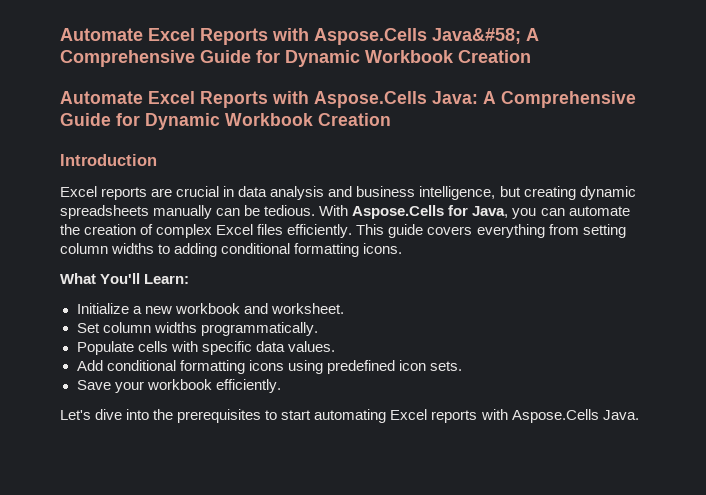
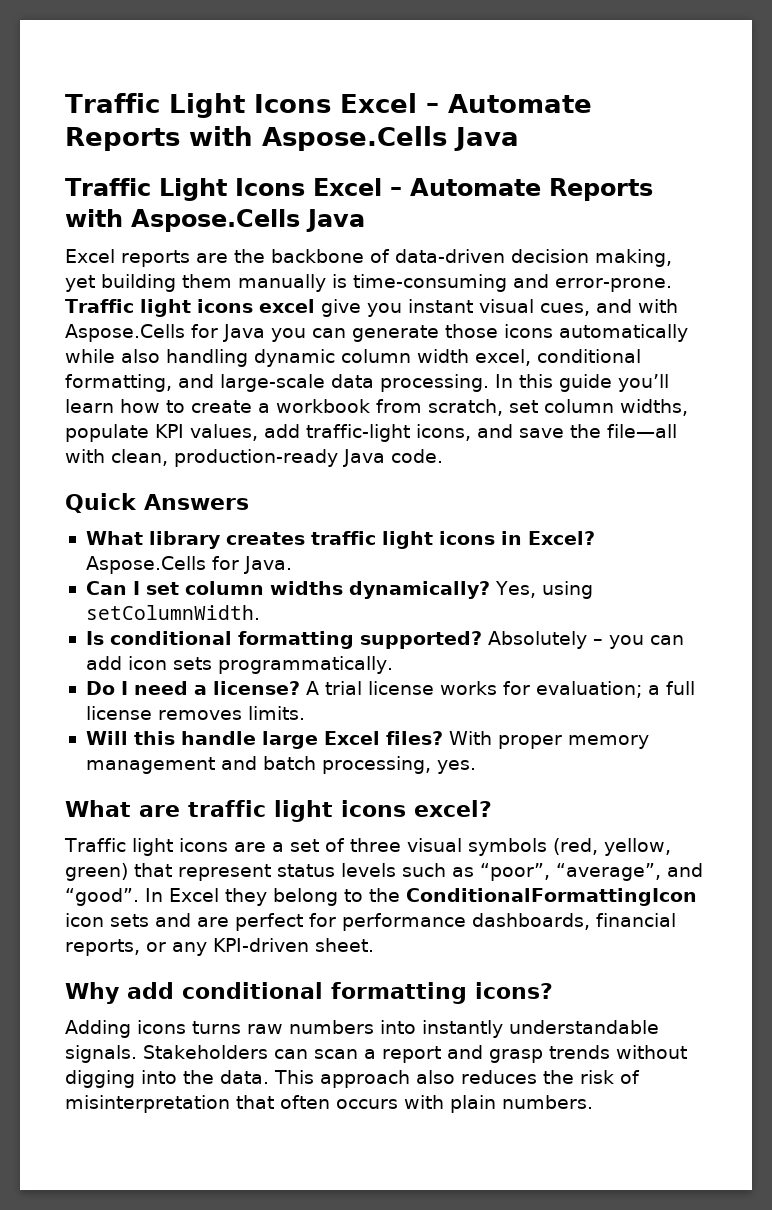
[60,28,539,45] [60,50,531,67] [60,91,636,108] [60,113,391,130] [60,154,157,166] [60,186,636,200] [60,205,630,219] [60,224,626,238] [60,243,403,257] [60,273,190,284] [76,303,344,314] [76,322,318,336] [76,341,335,355] [76,360,462,374] [76,379,281,393] [60,409,639,423] Automate Excel Reports with Aspose.Cells Java&#58; A Comprehensive Guide for Dynamic Workbook Creation // Automate Excel Reports with Aspose.Cells Java: A Comprehensive Guide for Dynamic Workbook Creation // Introduction // Excel reports are crucial in data analysis and business intelligence, but creating dynamic spreadsheets manually can be tedious. With Aspose.Cells for Java, you can automate the creation of complex Excel files efficiently. This guide covers everything from setting column widths to adding conditional formatting icons. // What You'll Learn: // Initialize a new workbook and worksheet. // Set column widths programmatically. // Populate cells with specific data values. // Add conditional formatting icons using predefined icon sets. // Save your workbook efficiently. // Let's dive into the prerequisites to start automating Excel reports with Aspose.Cells Java. -> [65,93,592,118] [65,126,519,151] [65,178,653,201] [65,209,365,232] [65,249,672,267] [65,274,672,292] [65,299,678,317] [65,324,688,342] [65,349,641,367] [65,374,669,392] [65,399,688,416] [65,424,677,442] [65,449,443,467] [65,493,249,513] [85,531,595,549] [85,556,292,574] [85,581,593,599] [85,605,260,620] [85,631,684,649] [85,656,393,674] [85,681,695,698] [85,706,305,720] [85,731,649,749] [85,756,476,774] [65,800,492,822] [64,838,671,856] [65,863,704,881] [65,888,697,906] [65,913,676,931] [65,938,374,956] [65,982,553,1004] [65,1020,659,1038] [65,1045,687,1063] [65,1070,640,1088] [65,1095,593,1113] Traffic Light Icons Excel – Automate Reports with Aspose.Cells Java // Traffic Light Icons Excel – Automate Reports with Aspose.Cells Java // Excel reports are the backbone of data‑driven decision making, yet building them manually is time‑consuming and error‑prone. Traffic light icons excel give you instant visual cues, and with Aspose.Cells for Java you can generate those icons automatically while also handling dynamic column width excel, conditional formatting, and large‑scale data processing. In this guide you’ll learn how to create a workbook from scratch, set column widths, populate KPI values, add traffic‑light icons, and save the file—all with clean, production‑ready Java code. // Quick Answers // What library creates traffic light icons in Excel? Aspose.Cells for Java. // Can I set column widths dynamically? Yes, using setColumnWidth. // Is conditional formatting supported? Absolutely – you can add icon sets programmatically. // Do I need a license? A trial license works for evaluation; a full license removes limits. // Will this handle large Excel files? With proper memory management and batch processing, yes. // What are traffic light icons excel? // Traffic light icons are a set of three visual symbols (red, yellow, green) that represent status levels such as “poor”, “average”, and “good”. In Excel they belong to the ConditionalFormattingIcon icon sets and are perfect for performance dashboards, financial reports, or any KPI‑driven sheet. // Why add conditional formatting icons? // Adding icons turns raw numbers into instantly understandable signals. Stakeholders can scan a report and grasp trends without digging into the data. This approach also reduces the risk of misinterpretation that often occurs with plain numbers.

